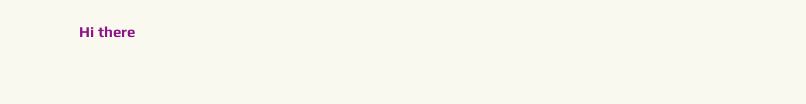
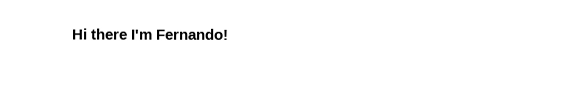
(136, 32) none -> [131,28,230,40] I'm Fernando!

